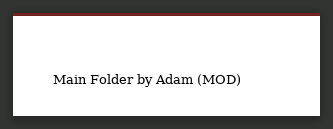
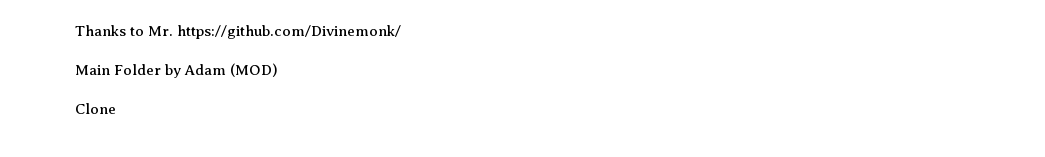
(53, 79) none -> [75,25,402,39] Thanks to Mr. https://github.com/Divinemonk/ //
(241, 80) none -> [75,103,116,114] // Clone

